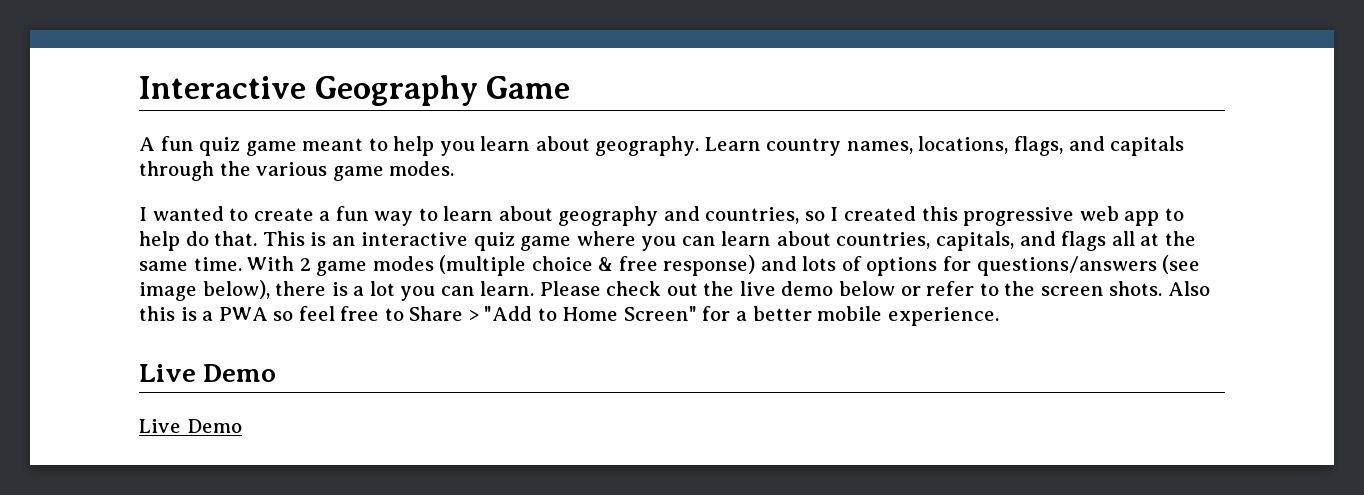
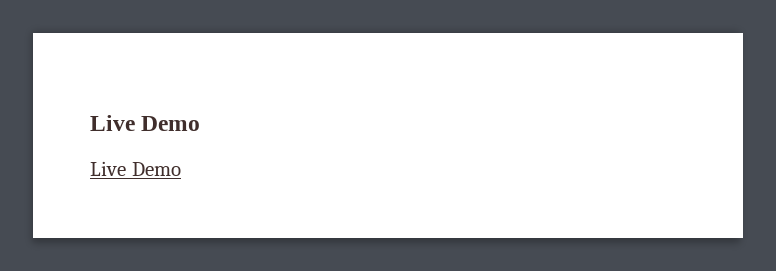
[139,75,571,106] [139,136,1185,156] [139,161,455,181] [139,206,1184,226] [139,231,1196,251] [139,255,1201,276] [139,280,1210,301] [139,306,999,326] Interactive Geography Game // A fun quiz game meant to help you learn about geography. Learn country names, locations, flags, and capitals through the various game modes. // I wanted to create a fun way to learn about geography and countries, so I created this progressive web app to help do that. This is an interactive quiz game where you can learn about countries, capitals, and flags all at the same time. With 2 game modes (multiple choice & free response) and lots of options for questions/answers (see image below), there is a lot you can learn. Please check out the live demo below or refer to the screen shots. Also this is a PWA so feel free to Share > "Add to Home Screen" for a better mobile experience. // -> (90, 123) none

